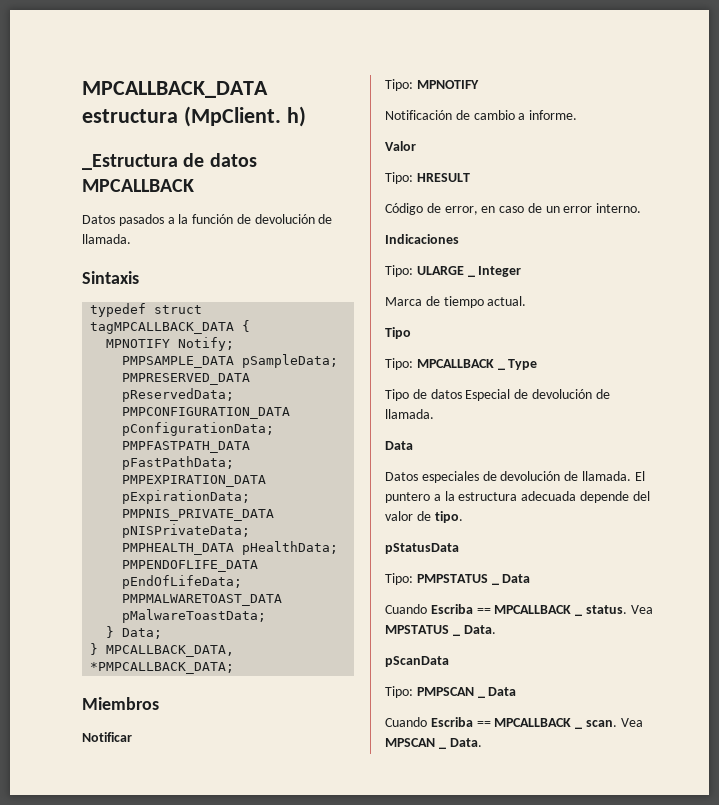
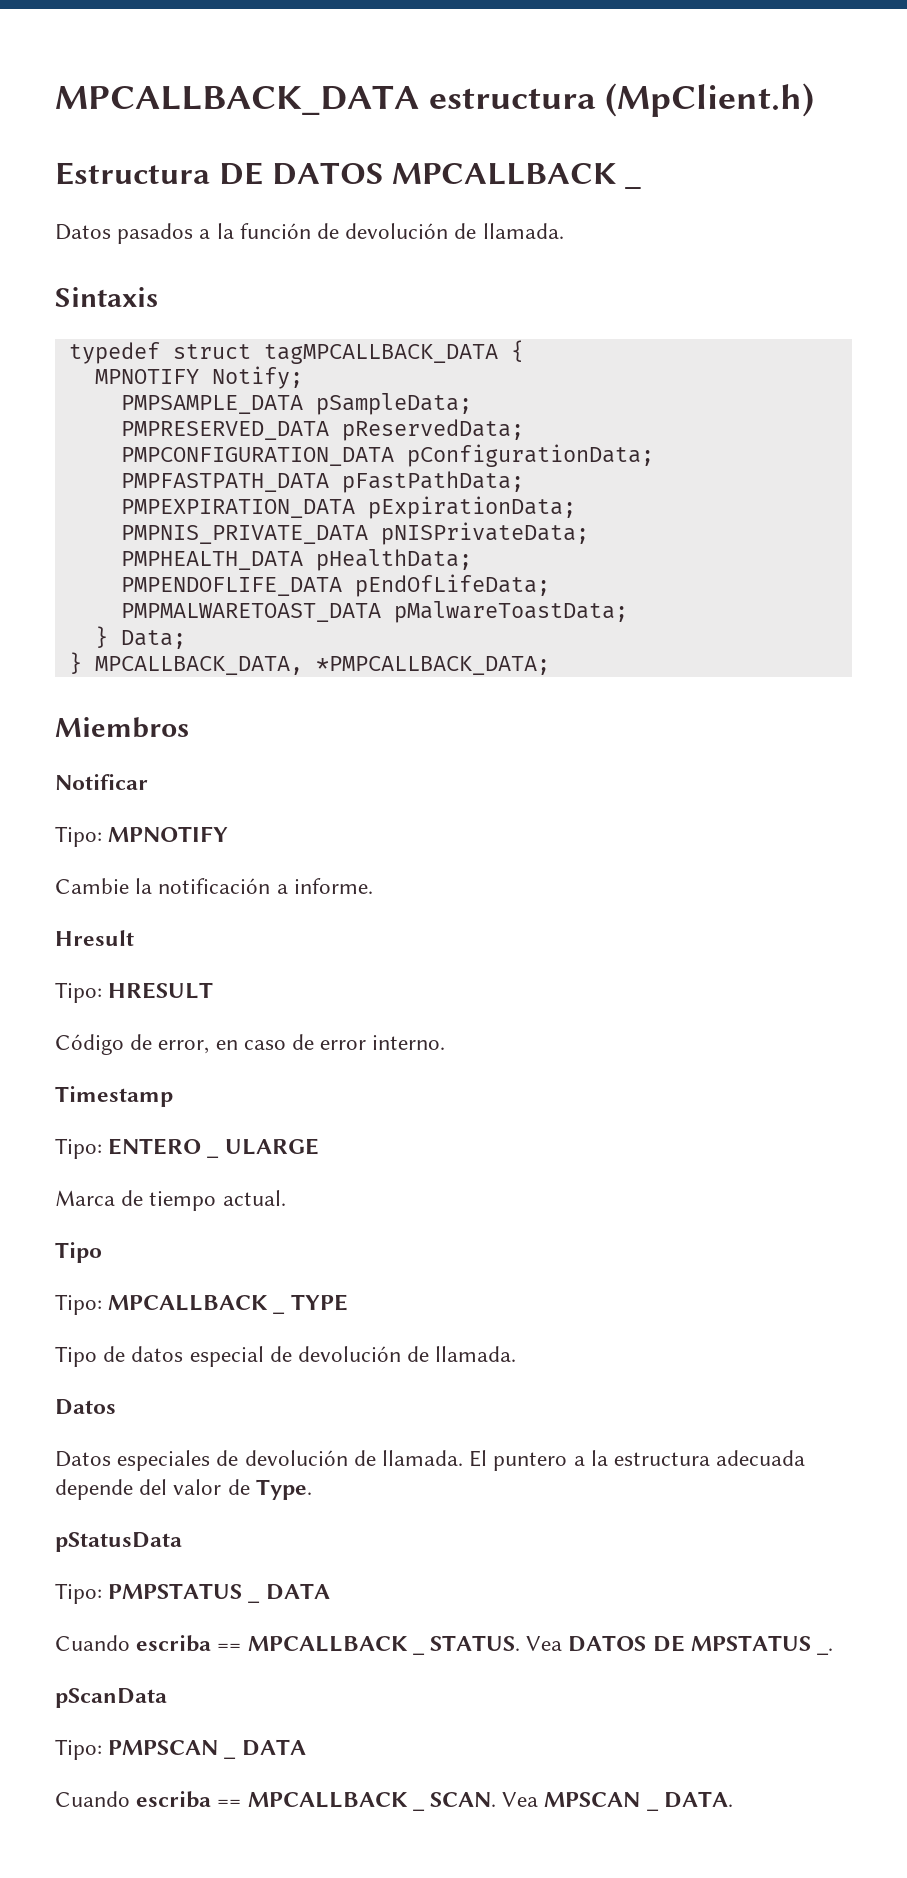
[183,106,306,127] [82,153,257,170] [82,179,194,192] (MpClient. h) // _Estructura de datos MPCALLBACK -> [605,83,815,117] [55,162,642,189] (MpClient.h) // Estructura DE DATOS MPCALLBACK _
[385,110,515,120] Notificación de cambio -> [55,878,271,894] Cambie la notificación
[385,141,416,151] Valor -> [55,930,134,946] Hresult
[545,206,560,213] un -> (315, 1042) none
[385,234,459,244] [385,265,413,277] Indicaciones // Tipo: -> [55,1086,173,1107] [55,1138,220,1159] Timestamp // Tipo: ENTERO _
[467,266,522,277] _ Integer -> (319, 1146) none
[508,359,538,370] Type -> [290,1294,348,1311] TYPE
[465,389,610,401] [385,409,434,419] [385,441,413,450] Especial de devolución de llamada. // Data -> [189,1346,517,1367] [55,1399,116,1415] especial de devolución de llamada. // Datos
[434,511,463,523] tipo. -> [255,1479,312,1500] Type.
[502,574,531,583] [385,604,572,614] [575,614,583,616] [585,605,653,614] [385,625,449,634] [452,634,460,636] [463,625,496,634] Data // Cuando Escriba == MPCALLBACK _ status. Vea MPSTATUS _ Data. -> [265,1583,330,1600] [55,1635,425,1655] [430,1635,834,1655] DATA // Cuando escriba == MPCALLBACK _ STATUS. Vea DATOS DE MPSTATUS _.
[488,687,517,696] [385,717,572,727] [575,727,583,729] [585,720,617,727] Data // Cuando Escriba == MPCALLBACK _ scan. -> [241,1739,306,1756] [55,1791,425,1811] [430,1792,497,1807] DATA // Cuando escriba == MPCALLBACK _ SCAN.
[449,738,482,747] Data. -> [663,1791,733,1808] DATA.

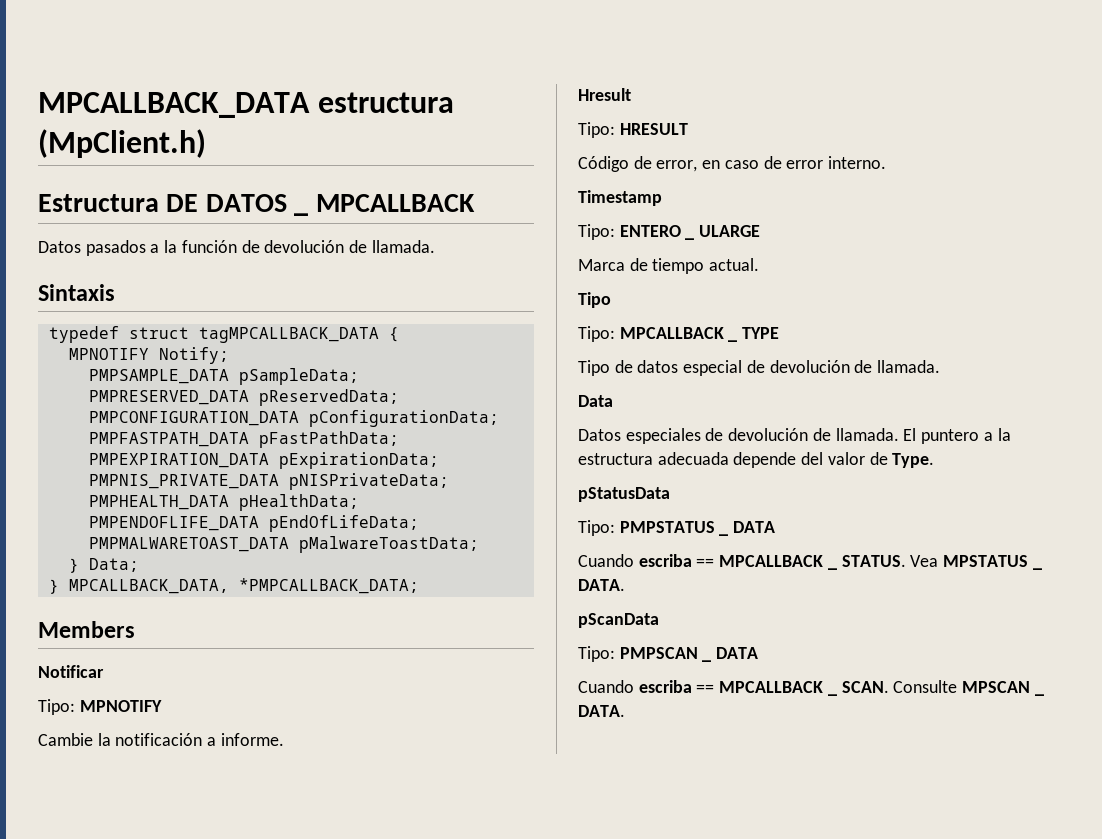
[392,163,642,189] MPCALLBACK _ -> [294,212,309,216] [315,194,475,212] _ MPCALLBACK
[55,717,189,738] Miembros -> [38,621,135,638] Members
[55,1399,116,1415] Datos -> [578,395,613,407] Data
[568,1635,834,1655] DATOS DE MPSTATUS _. -> [943,555,1029,567] [1032,567,1042,570] [578,579,625,591] MPSTATUS _ DATA.
[502,1792,539,1807] Vea -> [893,680,958,693] Consulte

